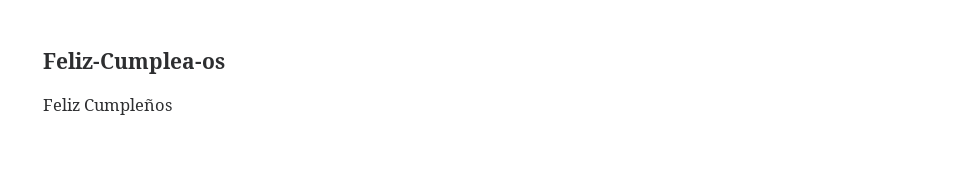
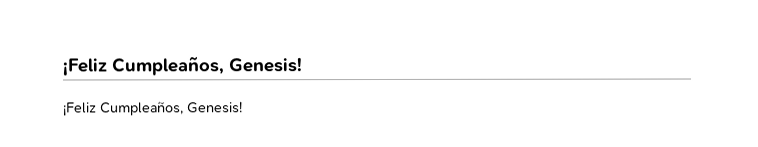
[43,52,225,74] [43,98,173,115] Feliz-Cumplea-os // Feliz Cumpleños -> [62,56,302,76] [63,101,243,116] ¡Feliz Cumpleaños, Genesis! // ¡Feliz Cumpleaños, Genesis!

